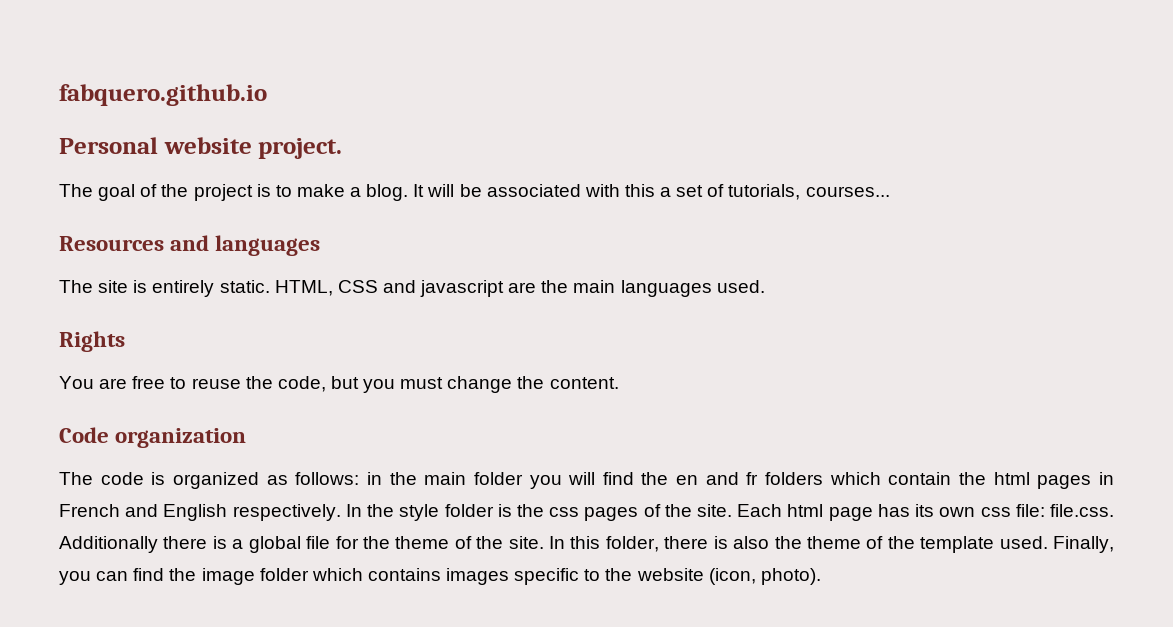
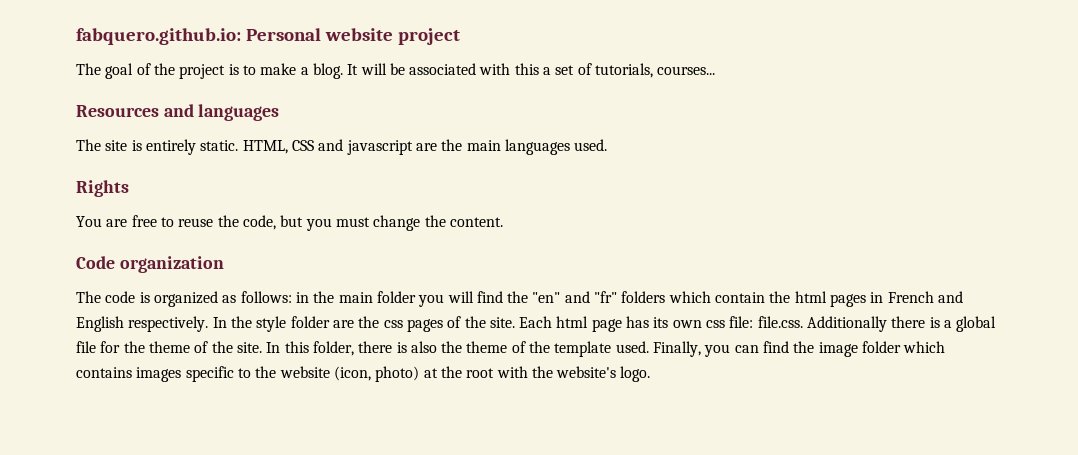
[59,84,267,106] fabquero.github.io // -> [76,28,241,45] fabquero.github.io:
[258,138,343,159] project. -> [397,28,460,45] project
[676,472,759,485] en and fr -> [532,291,618,303] "en" and "fr"
[497,504,512,517] is -> [332,320,354,328] are
[760,568,821,585] photo). -> [375,366,651,382] photo) at the root with the website's logo.

